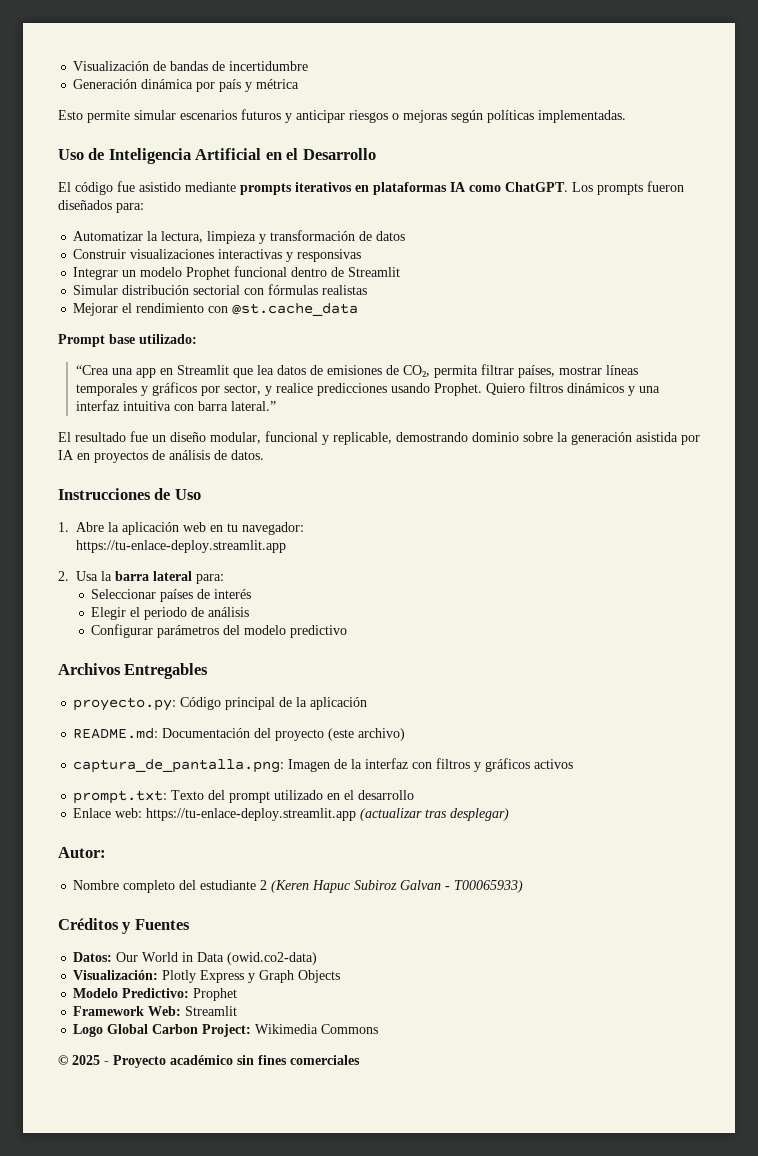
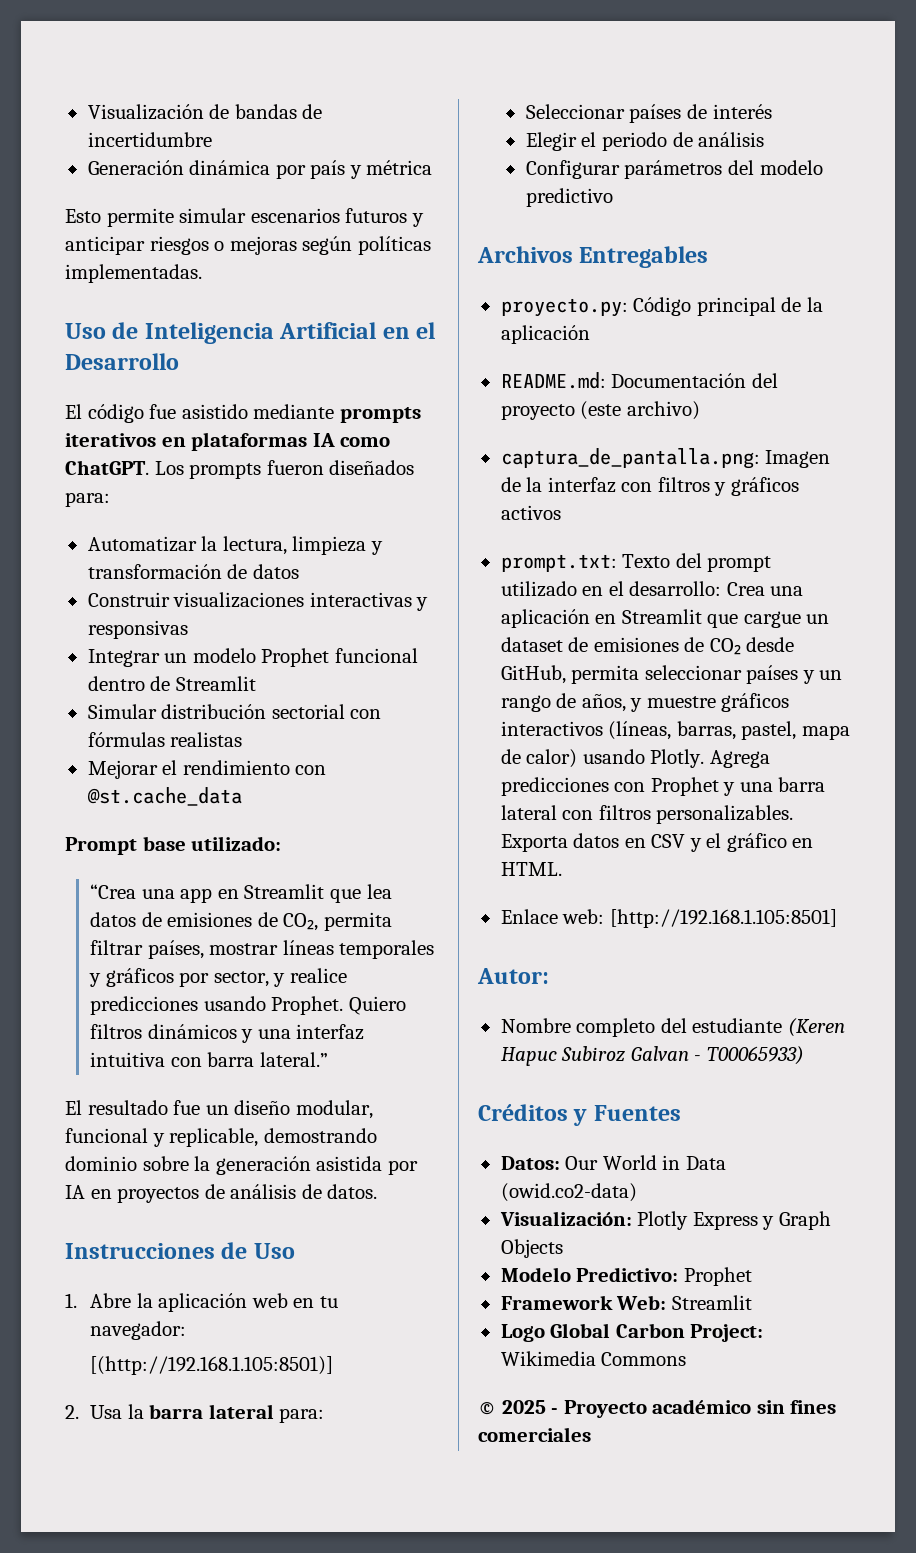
[76,540,287,553] https://tu-enlace-deploy.streamlit.app -> [90,1356,334,1375] [(http://192.168.1.105:8501)]
[358,790,415,800] [73,808,510,821] desarrollo // Enlace web: https://tu-enlace-deploy.streamlit.app (actualizar tras desplegar) -> [629,581,804,596] [500,609,830,628] [500,637,795,655] [500,665,843,684] [500,693,790,712] [500,721,850,740] [500,749,770,768] [500,777,826,796] [500,805,794,824] [500,833,814,852] [500,862,562,876] [500,909,837,928] desarrollo: Crea una aplicación en Streamlit que cargue un dataset de emisiones de CO₂ desde GitHub, permita seleccionar países y un rango de años, y muestre gráficos interactivos (líneas, barras, pastel, mapa de calor) usando Plotly. Agrega predicciones con Prophet y una barra lateral con filtros personalizables. Exporta datos en CSV y el gráfico en HTML. // Enlace web: [http://192.168.1.105:8501]
[260,880,268,890] 2 -> (783, 1025) none

